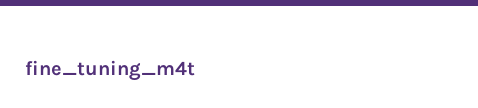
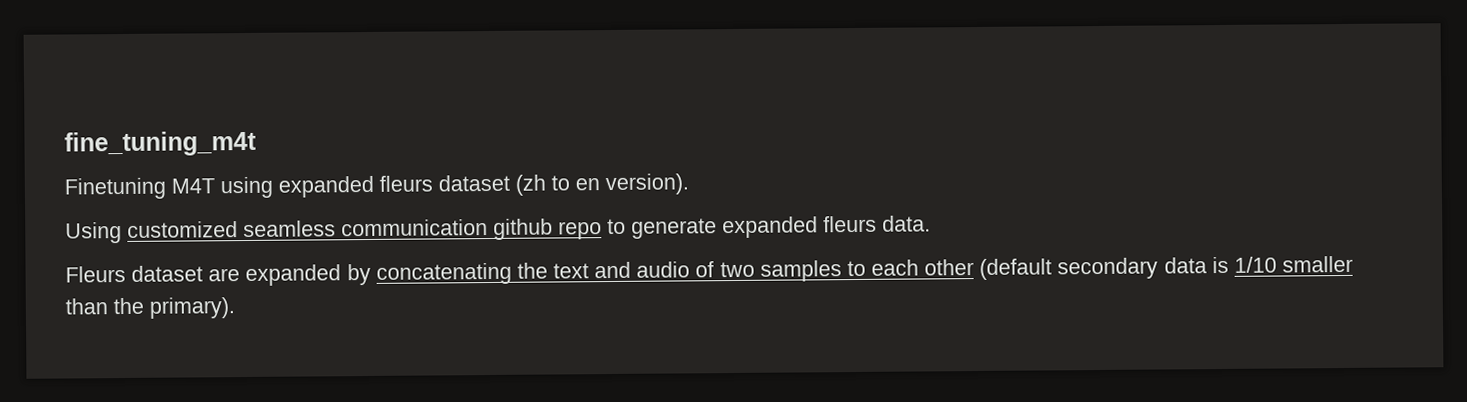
(195, 70) none -> [64,173,689,200] [65,215,931,244] [65,255,1353,287] [65,297,235,319] // Finetuning M4T using expanded fleurs dataset (zh to en version). // Using customized seamless communication github repo to generate expanded fleurs data. // Fleurs dataset are expanded by concatenating the text and audio of two samples to each other (default secondary data is 1/10 smaller than the primary).

